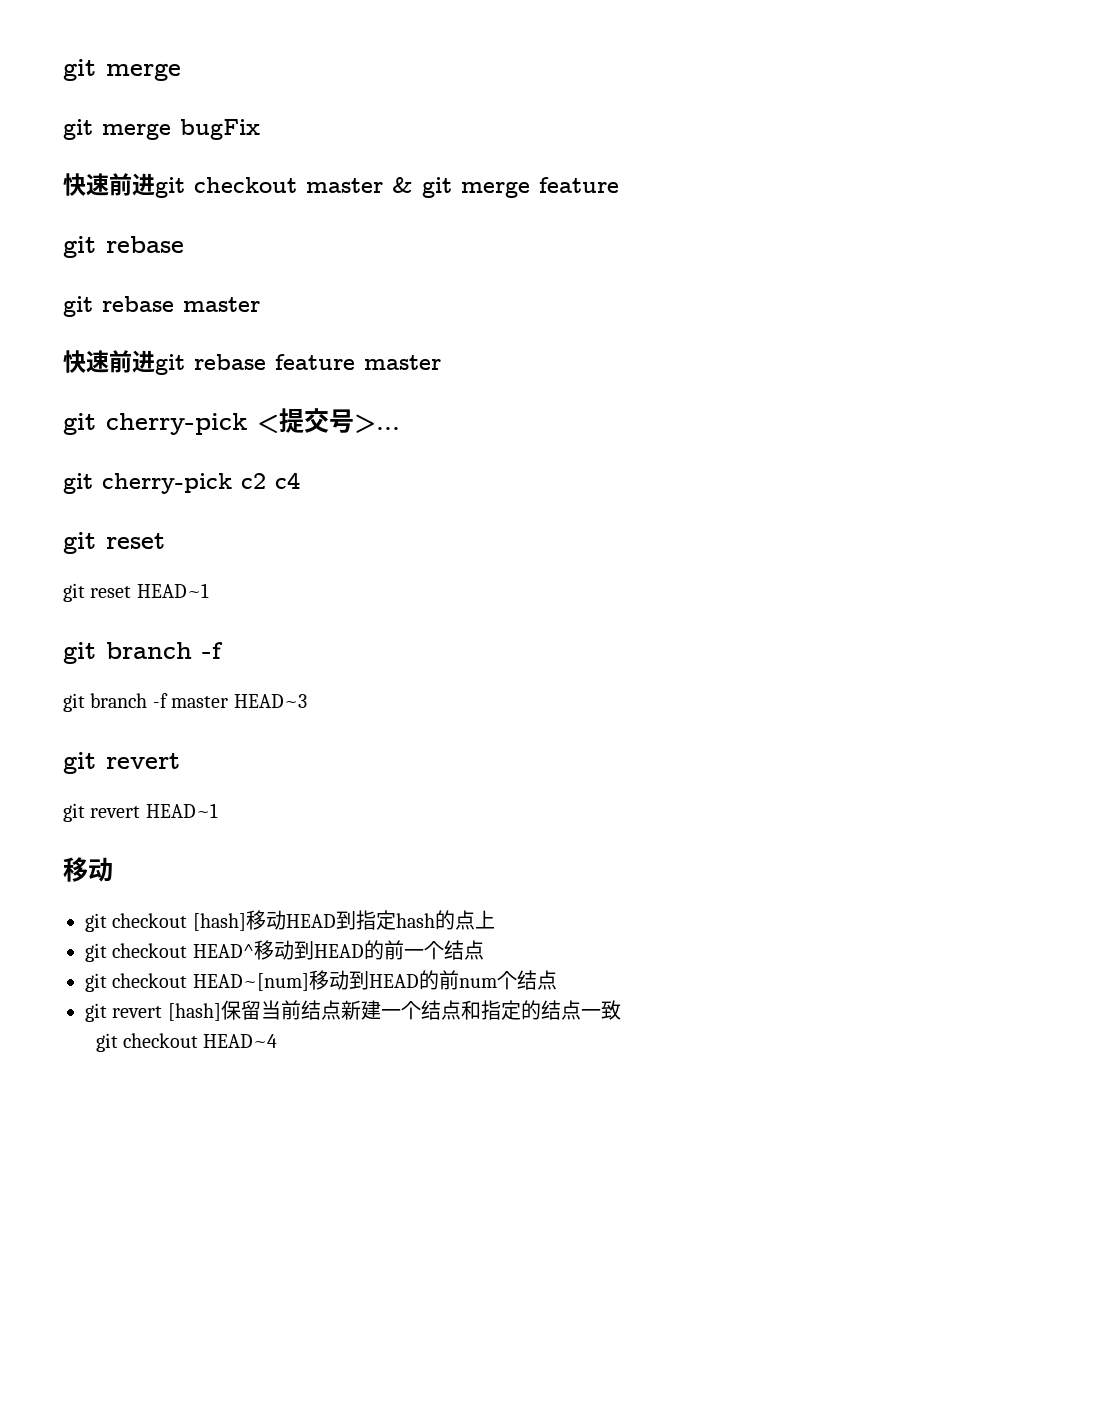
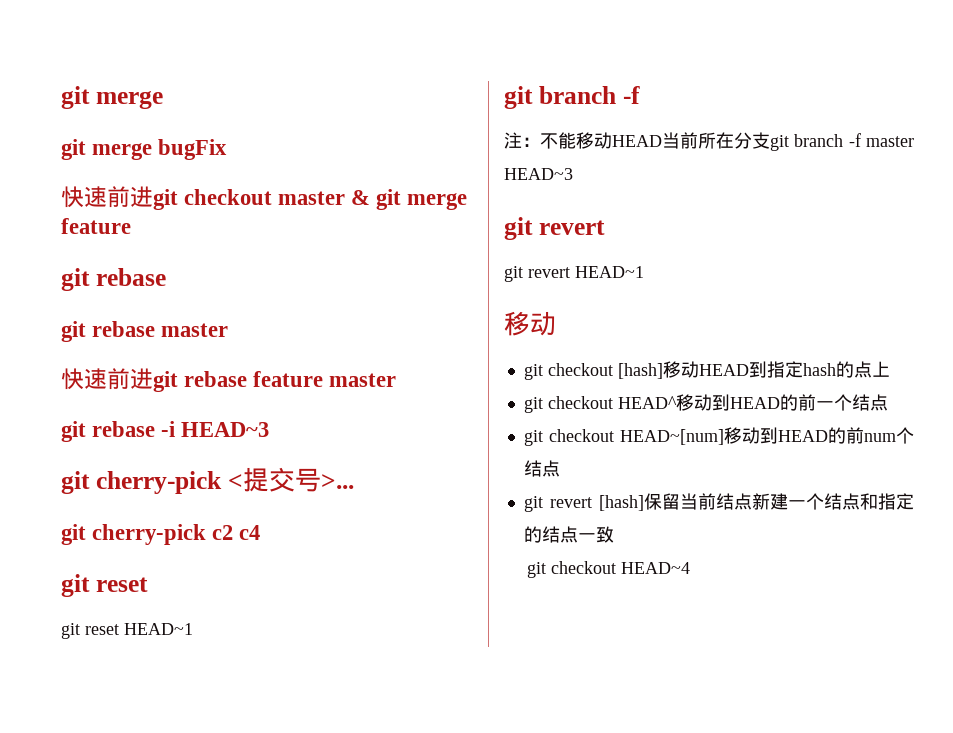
(441, 362) none -> [61,421,270,442] // git rebase -i HEAD~3
(223, 650) none -> [504,132,770,149] 注：不能移动HEAD当前所在分支

